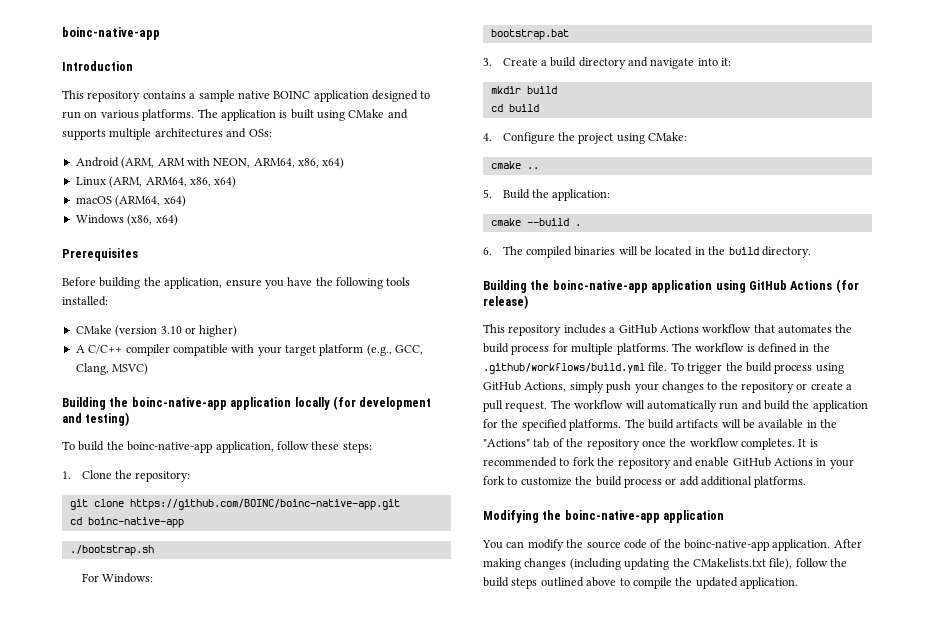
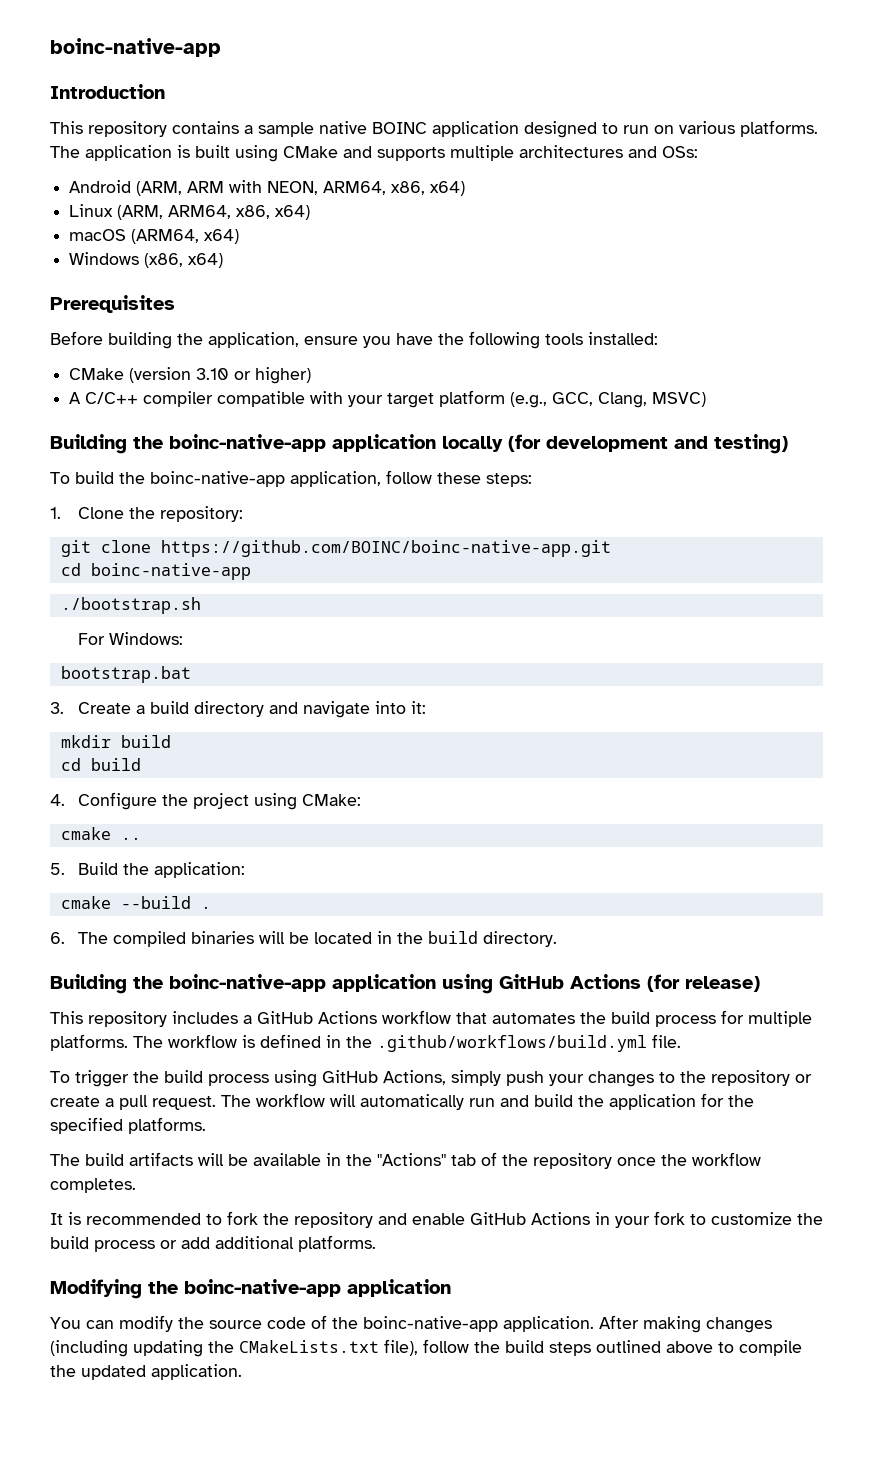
(668, 366) none -> (681, 1041) //
(622, 425) none -> (206, 1125) //
(795, 444) none -> (136, 1185) //
[692,558,766,567] CMakelists.txt -> [239,1340,379,1353] CMakeLists.txt

